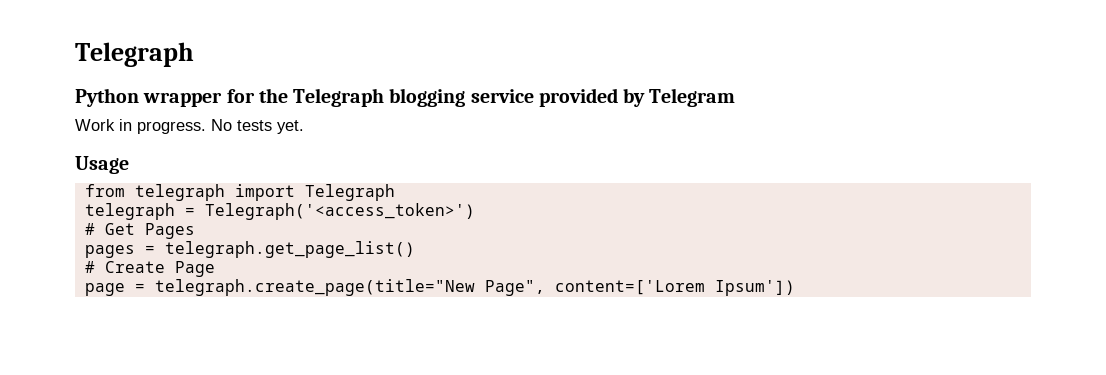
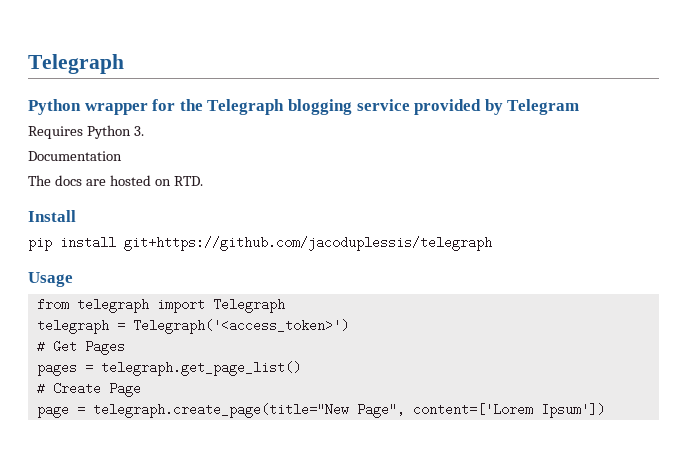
[75,119,304,134] Work in progress. No tests yet. -> [28,125,144,139] [28,151,122,161] [28,175,203,186] [28,210,76,222] [28,236,492,251] Requires Python 3. // Documentation // The docs are hosted on RTD. // Install // pip install git+https://github.com/jacoduplessis/telegraph

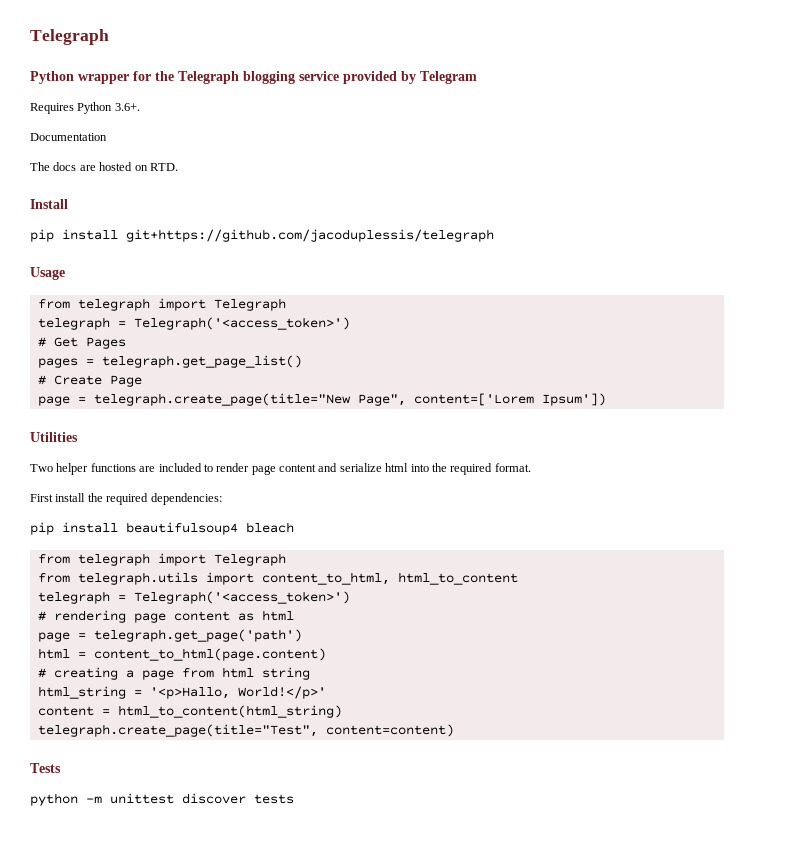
[133,126,144,136] 3. -> [114,103,140,111] 3.6+.
(605, 410) none -> [30,432,78,442] [30,463,531,475] [30,493,222,505] [30,522,294,535] [37,553,286,566] [37,572,518,585] [37,591,350,604] [37,610,294,623] [37,629,302,642] [37,648,326,661] [37,667,310,680] [37,686,326,699] [37,705,342,718] [37,724,454,737] [30,763,61,773] [30,793,294,806] // Utilities // Two helper functions are included to render page content and serialize html into the required format. // First install the required dependencies: // pip install beautifulsoup4 bleach // from telegraph import Telegraph // from telegraph.utils import content_to_html, html_to_content // telegraph = Telegraph('<access_token>') // # rendering page content as html // page = telegraph.get_page('path') // html = content_to_html(page.content) // # creating a page from html string // html_string = '<p>Hallo, World!</p>' // content = html_to_content(html_string) // telegraph.create_page(title="Test", content=content) // Tests // python -m unittest discover tests

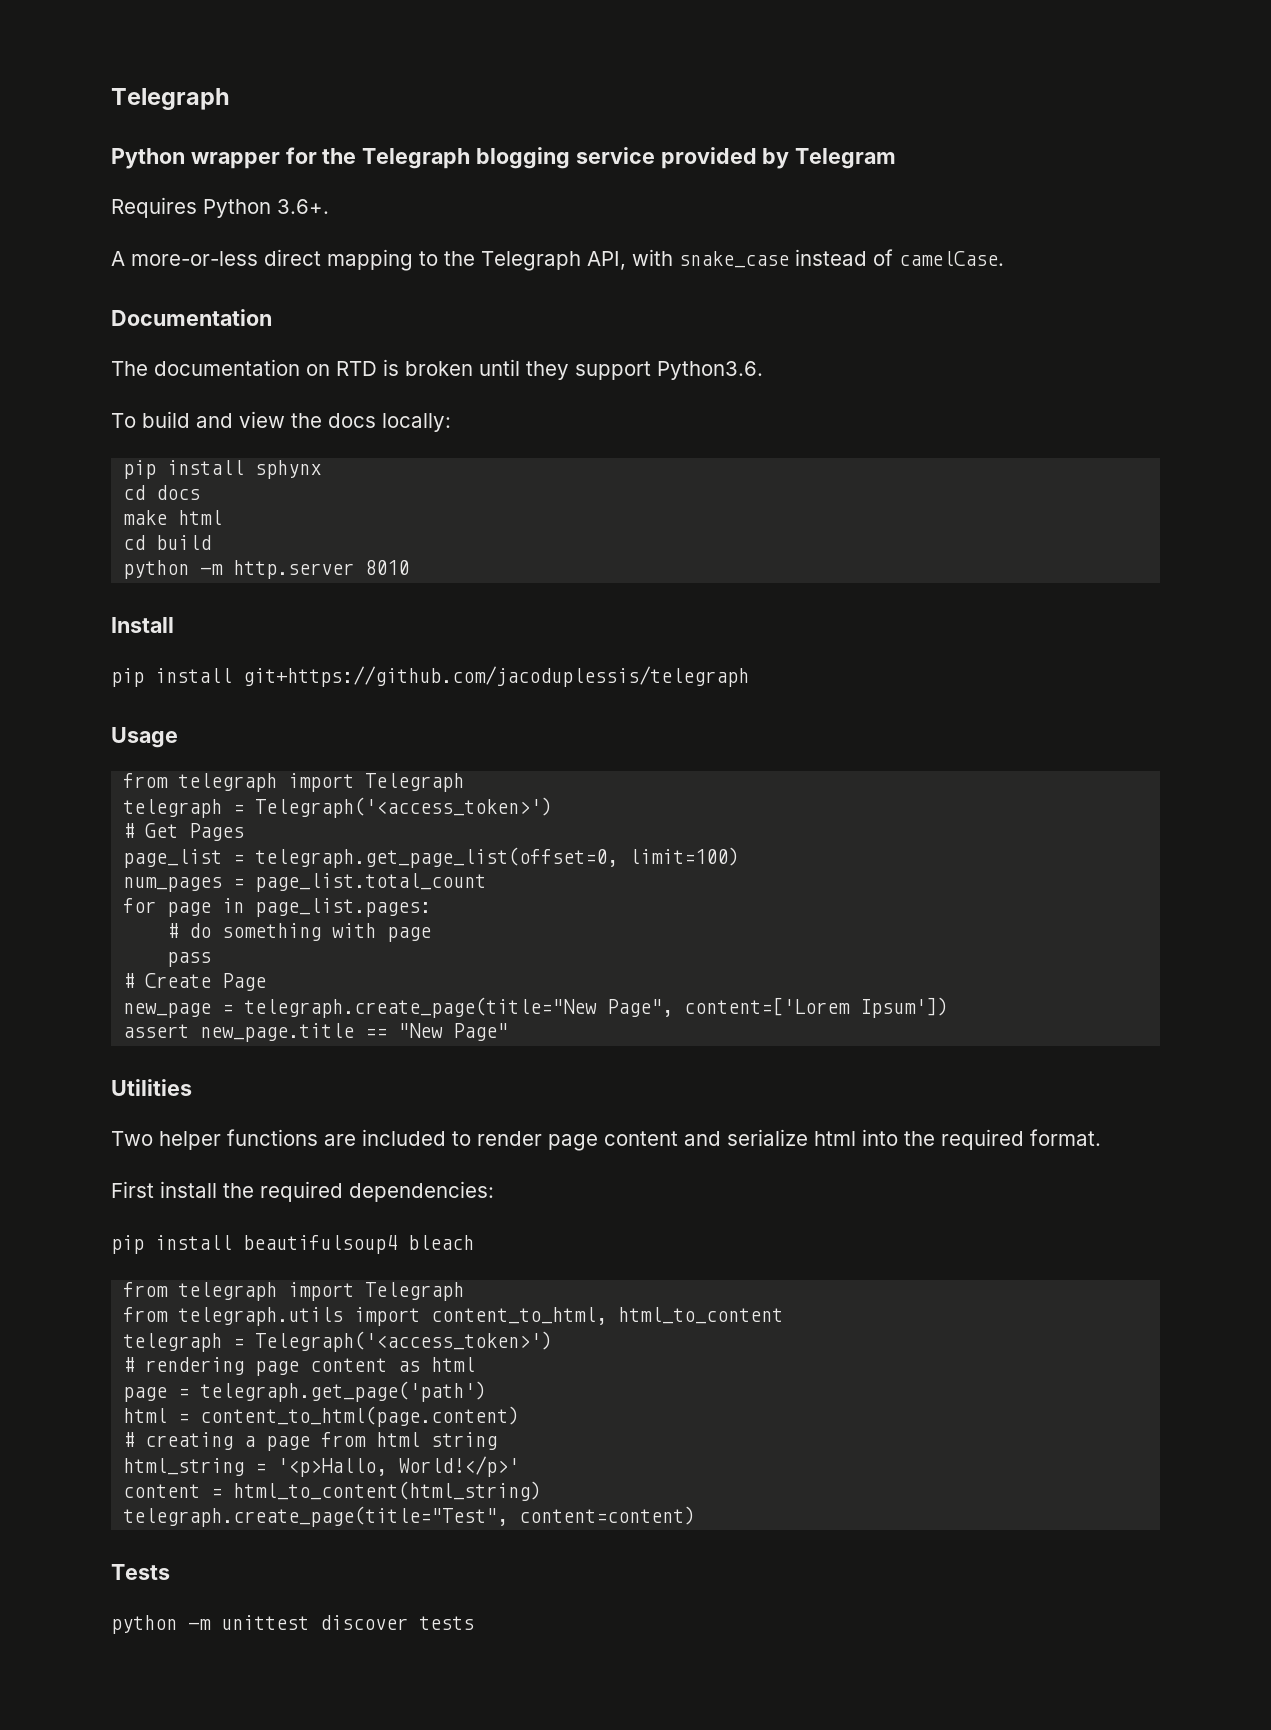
[30,133,107,141] [30,162,178,171] Documentation // The docs are hosted on RTD. -> [111,249,1004,271] [111,309,272,326] [111,359,763,380] [111,411,451,432] [123,460,322,479] [123,485,201,500] [123,510,223,525] [123,535,212,550] [123,560,410,579] A more-or-less direct mapping to the Telegraph API, with snake_case instead of camelCase. // Documentation // The documentation on RTD is broken until they support Python3.6. // To build and view the docs locally: // pip install sphynx // cd docs // make html // cd build // python -m http.server 8010
[37,355,302,368] pages = telegraph.get_page_list() -> [123,847,740,868] [123,873,487,892] [123,898,432,917] [167,923,432,942] [167,952,212,967] page_list = telegraph.get_page_list(offset=0, limit=100) // num_pages = page_list.total_count // for page in page_list.pages: // # do something with page // pass
[37,396,70,406] page -> [123,1003,212,1018] new_page
(606, 399) none -> [123,1023,509,1042] // assert new_page.title == "New Page"

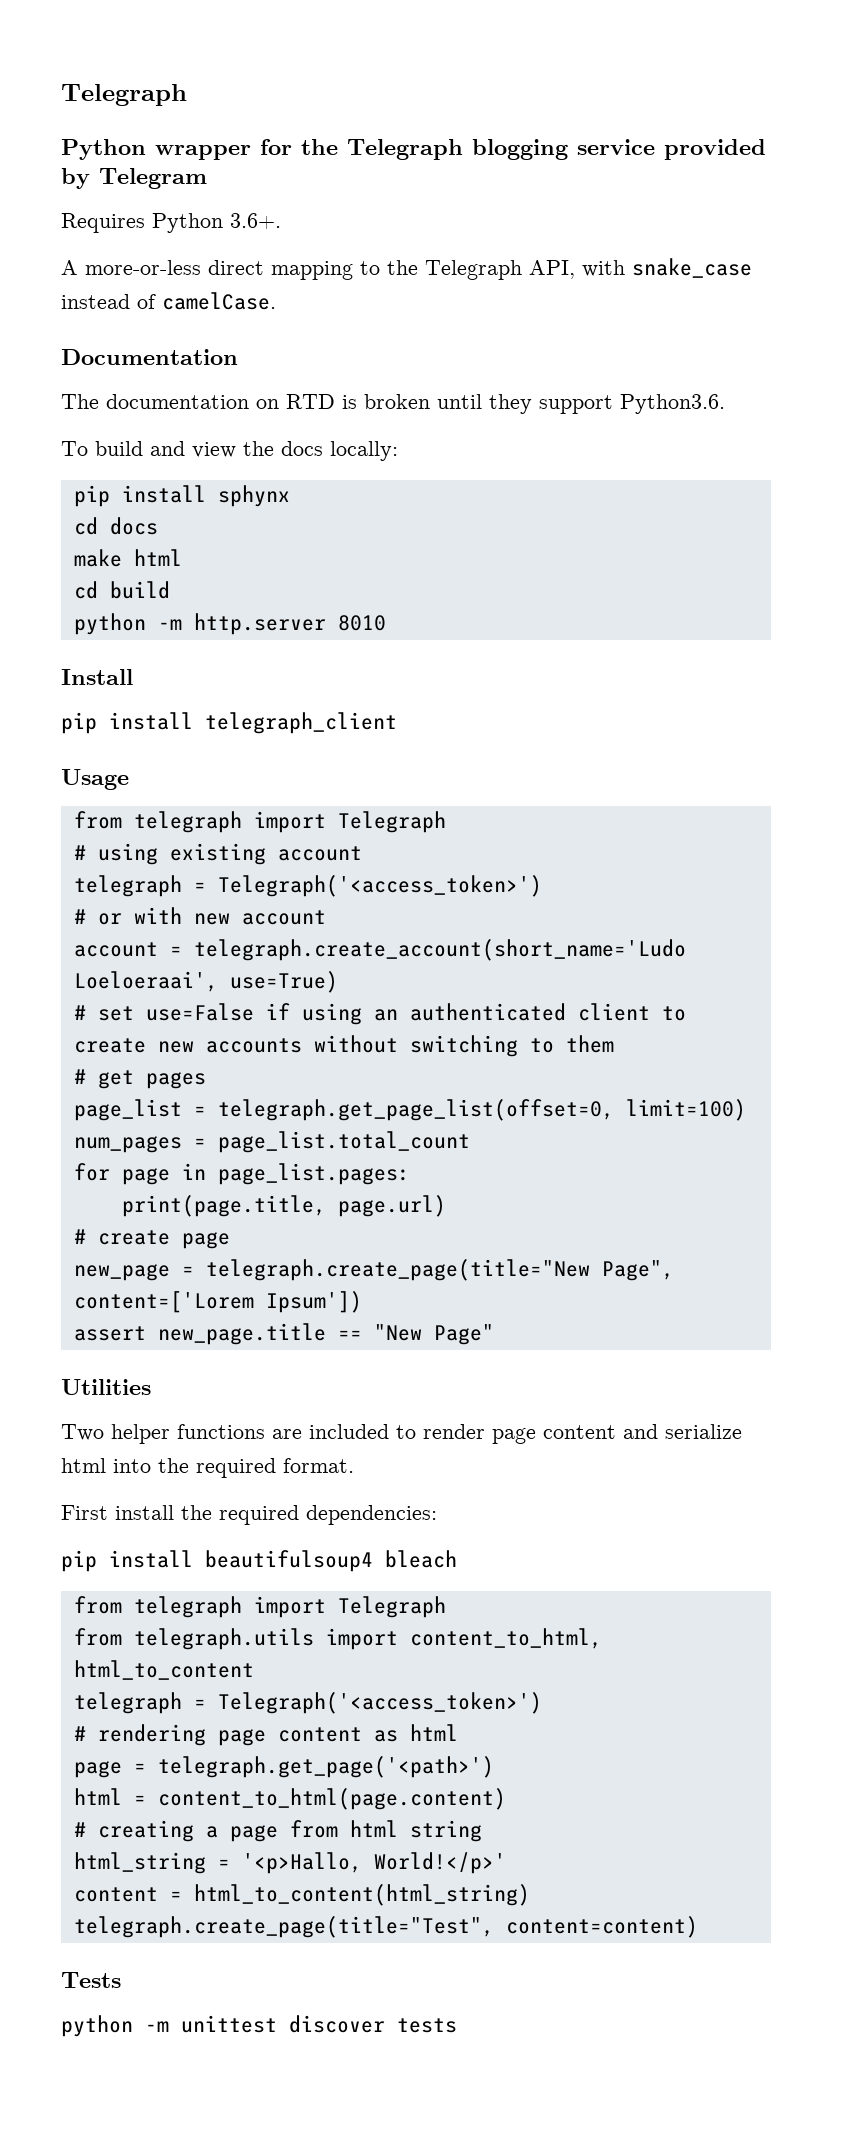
[243,666,749,687] git+https://github.com/jacoduplessis/telegraph -> [205,712,397,734] telegraph_client
[123,797,553,818] [123,823,245,841] // telegraph = Telegraph('<access_token>') // # Get Pages -> [73,843,362,865] [73,875,542,897] [73,907,326,925] [73,939,686,961] [73,971,338,993] [73,1003,686,1025] [73,1035,614,1057] [73,1069,206,1089] // # using existing account // telegraph = Telegraph('<access_token>') // # or with new account // account = telegraph.create_account(short_name='Ludo Loeloeraai', use=True) // # set use=False if using an authenticated client to create new accounts without switching to them // # get pages
[167,923,432,942] [167,952,212,967] [123,973,267,991] # do something with page // pass // # Create Page -> [121,1195,446,1217] [73,1229,230,1249] print(page.title, page.url) // # create page
[200,1381,487,1402] telegraph.get_page('path') -> [157,1756,494,1778] telegraph.get_page('<path>')

